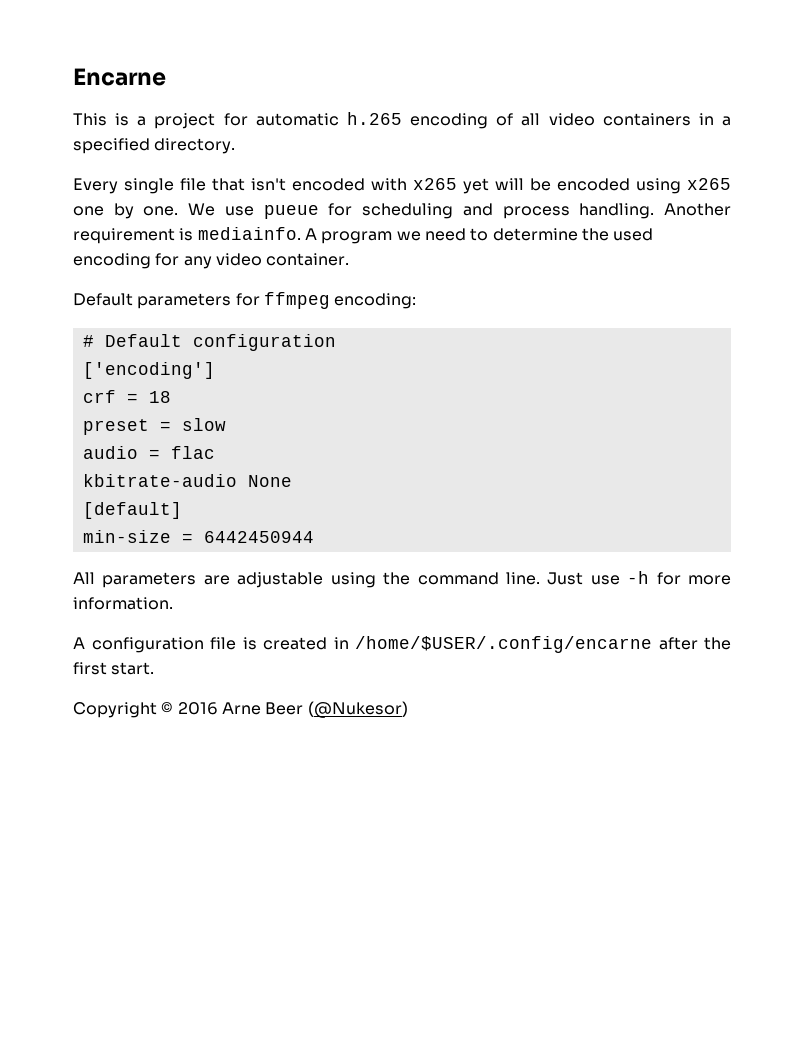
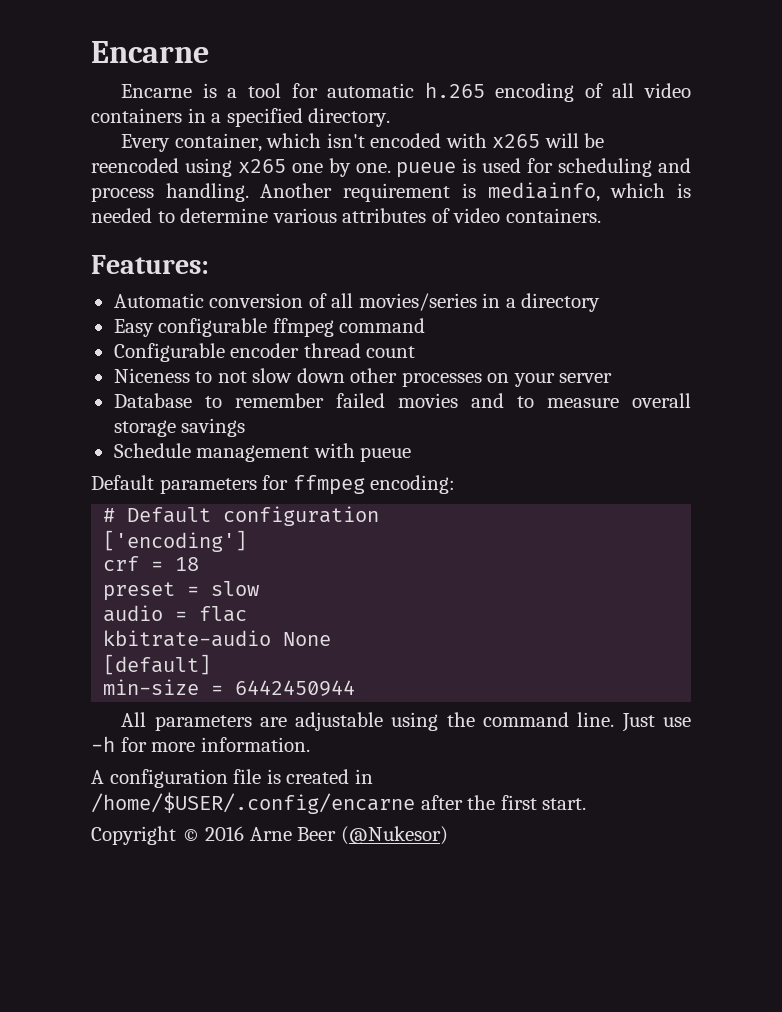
[73,113,107,126] This -> [121,84,193,98] Encarne
[154,113,216,129] project -> [247,83,281,98] tool
[124,178,245,194] single file that -> [174,133,322,152] container, which
[463,178,489,194] yet -> (541, 141) none
[557,178,630,191] encoded -> [91,158,179,173] reencoded
[188,203,319,219] We use pueue -> [396,158,522,178] pueue is used
[197,227,654,244] [73,253,350,269] mediainfo. A program we need to determine the used encoding for any video container. -> [487,182,691,202] [91,208,601,223] [91,255,209,274] [113,293,601,312] [113,318,426,337] [113,343,416,362] [113,368,613,387] [113,393,692,408] [113,418,246,437] [113,443,412,462] mediainfo, which is needed to determine various attributes of video containers. // Features: // Automatic conversion of all movies/series in a directory // Easy configurable ffmpeg command // Configurable encoder thread count // Niceness to not slow down other processes on your server // Database to remember failed movies and to measure overall storage savings // Schedule management with pueue

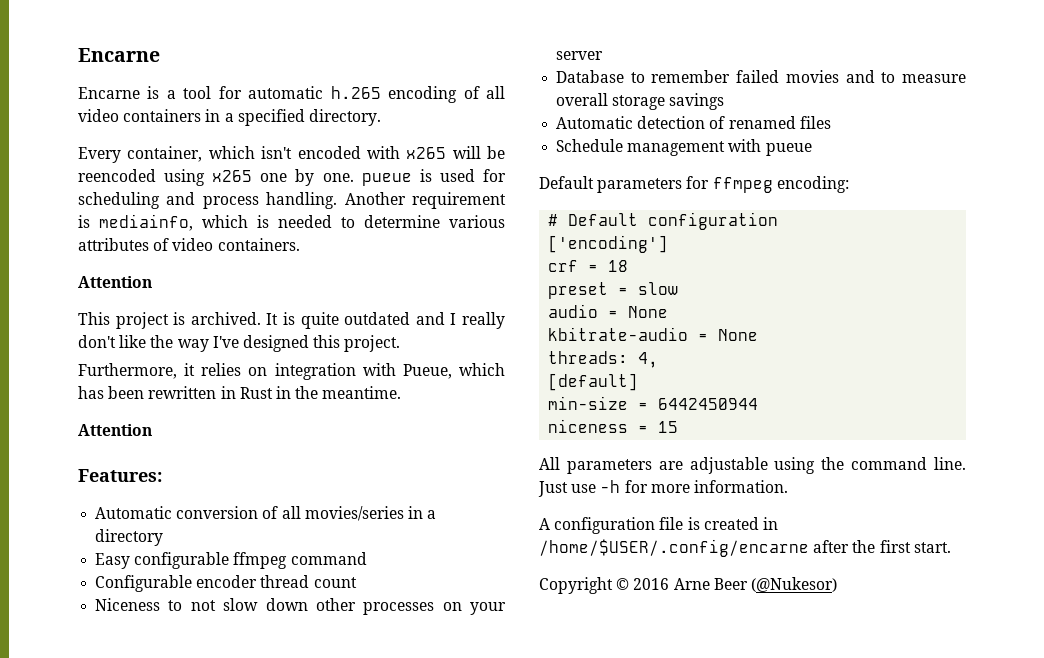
(601, 215) none -> [78,276,152,288] [78,312,506,329] [78,335,401,352] [78,363,506,380] [78,386,402,399] [78,424,152,436] // Attention // This project is archived. It is quite outdated and I really don't like the way I've designed this project. // Furthermore, it relies on integration with Pueue, which has been rewritten in Rust in the meantime. // Attention
(246, 427) none -> [556,116,831,129] // Automatic detection of renamed files
[175,606,248,622] [103,630,332,647] = flac // kbitrate-audio None -> [608,306,669,318] [548,327,759,341] [548,351,659,368] = None // kbitrate-audio = None // threads: 4,
(356, 688) none -> [548,419,679,433] // niceness = 15

